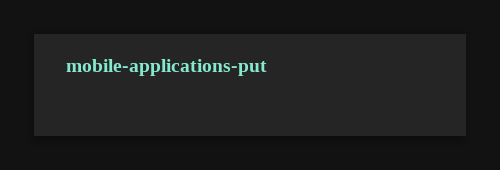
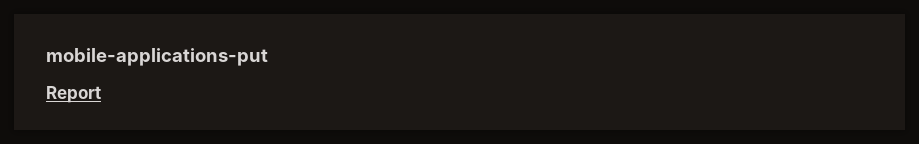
(267, 67) none -> [46,86,101,103] // Report

